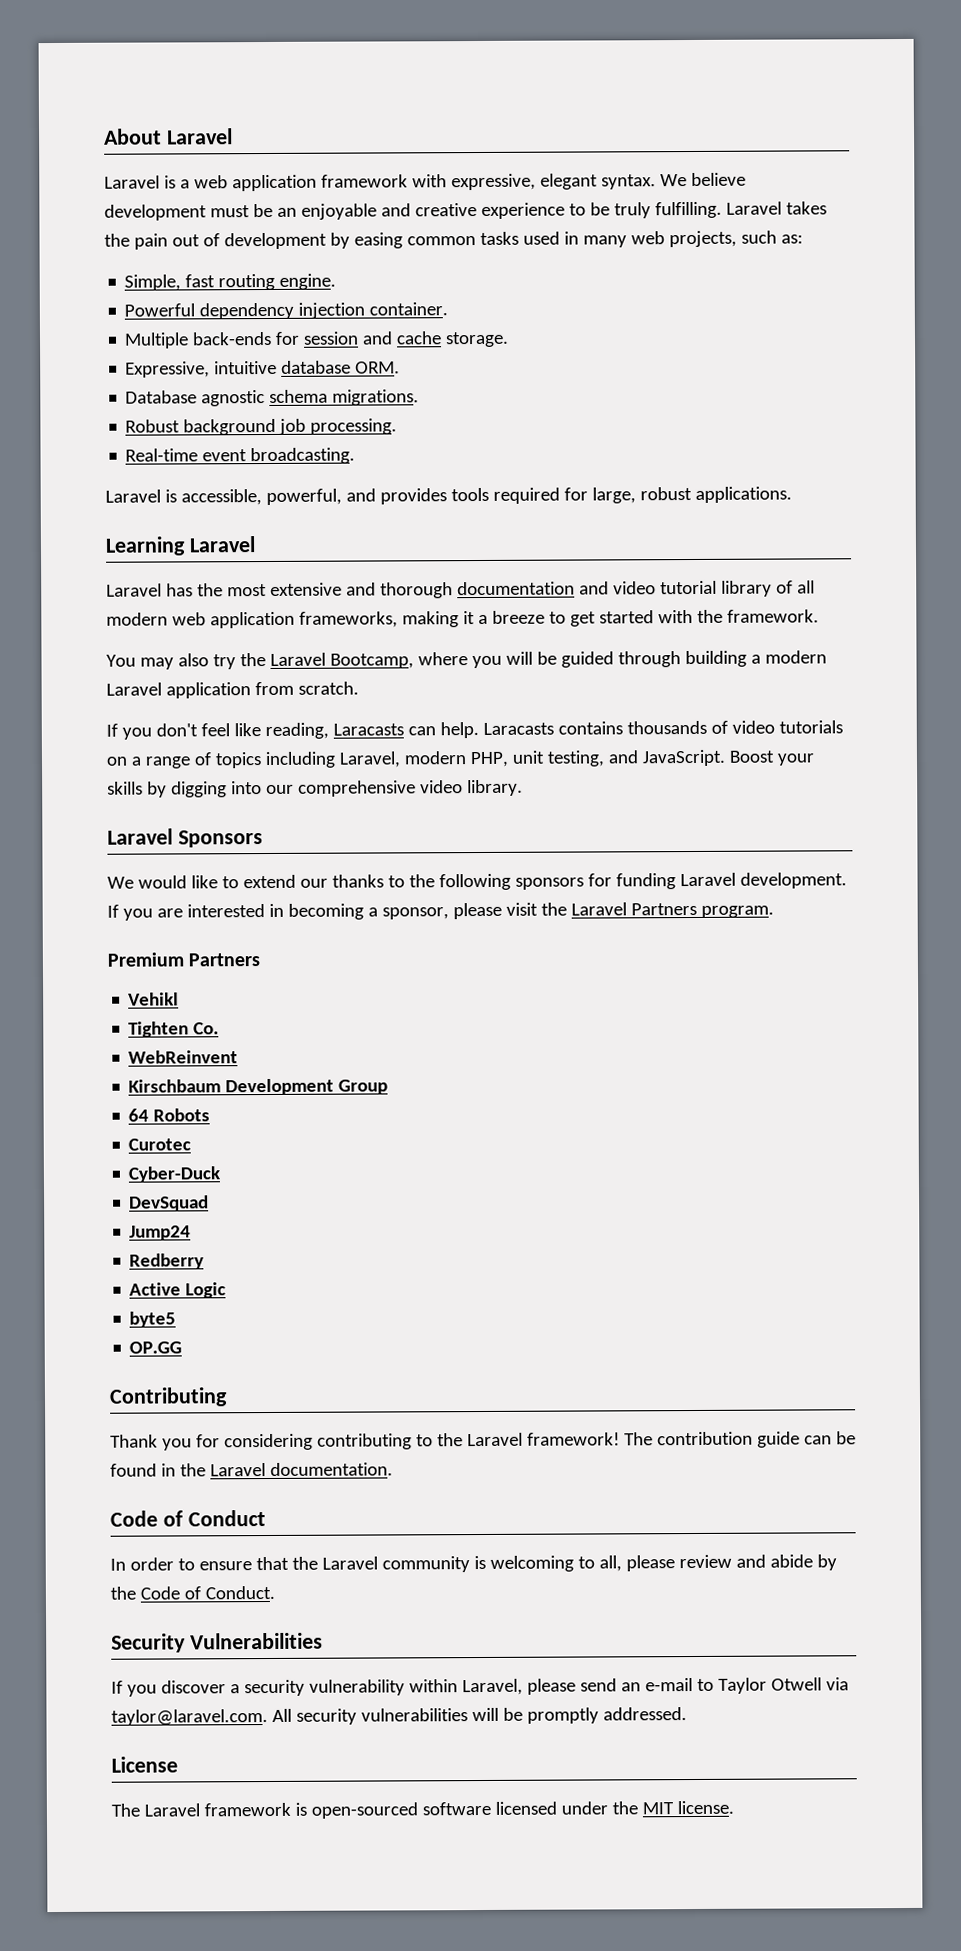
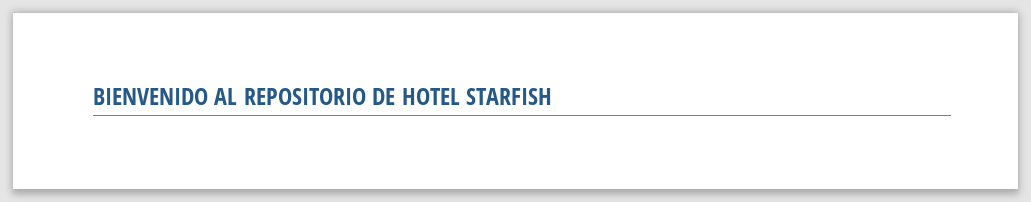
[104,128,233,145] [104,172,746,192] [104,201,827,221] [104,230,803,250] [124,273,337,291] [124,302,449,320] [124,331,510,349] [125,360,401,378] [125,389,420,407] [125,418,398,436] [125,447,356,465] [105,486,792,506] [105,536,256,556] [106,580,815,599] [106,609,819,629] [106,650,827,670] [106,681,359,699] [106,720,843,740] [106,749,815,769] [107,779,523,798] [107,828,263,848] [107,872,847,891] [107,902,774,921] [107,952,261,967] [128,992,180,1006] [128,1021,220,1038] [128,1050,239,1064] [128,1078,389,1096] [128,1108,211,1122] [128,1138,192,1151] [128,1166,221,1183] [129,1195,210,1212] [129,1225,192,1241] [129,1253,205,1270] [129,1282,227,1299] [129,1311,177,1328] [129,1341,183,1354] [109,1387,228,1407] [110,1431,856,1451] [110,1462,393,1477] [110,1510,266,1527] [110,1554,837,1573] [110,1585,275,1600] [111,1632,323,1653] [111,1677,849,1697] [111,1707,687,1726] [111,1756,178,1773] [111,1800,734,1819] About Laravel // Laravel is a web application framework with expressive, elegant syntax. We believe development must be an enjoyable and creative experience to be truly fulfilling. Laravel takes the pain out of development by easing common tasks used in many web projects, such as: // Simple, fast routing engine. // Powerful dependency injection container. // Multiple back-ends for session and cache storage. // Expressive, intuitive database ORM. // Database agnostic schema migrations. // Robust background job processing. // Real-time event broadcasting. // Laravel is accessible, powerful, and provides tools required for large, robust applications. // Learning Laravel // Laravel has the most extensive and thorough documentation and video tutorial library of all modern web application frameworks, making it a breeze to get started with the framework. // You may also try the Laravel Bootcamp, where you will be guided through building a modern Laravel application from scratch. // If you don't feel like reading, Laracasts can help. Laracasts contains thousands of video tutorials on a range of topics including Laravel, modern PHP, unit testing, and JavaScript. Boost your skills by digging into our comprehensive video library. // Laravel Sponsors // We would like to extend our thanks to the following sponsors for funding Laravel development. If you are interested in becoming a sponsor, please visit the Laravel Partners program. // Premium Partners // Vehikl // Tighten Co. // WebReinvent // Kirschbaum Development Group // 64 Robots // Curotec // Cyber-Duck // DevSquad // Jump24 // Redberry // Active Logic // byte5 // OP.GG // Contributing // Thank you for considering contributing to the Laravel framework! The contribution guide can be found in the Laravel documentation. // Code of Conduct // In order to ensure that the Laravel community is welcoming to all, please review and abide by the Code of Conduct. // Security Vulnerabilities // If you discover a security vulnerability within Laravel, please send an e-mail to Taylor Otwell via taylor@laravel.com. All security vulnerabilities will be promptly addressed. // License // The Laravel framework is open-sourced software licensed under the MIT license. -> [93,88,553,105] BIENVENIDO AL REPOSITORIO DE HOTEL STARFISH

